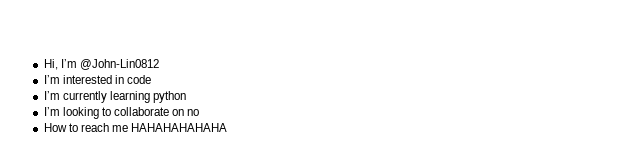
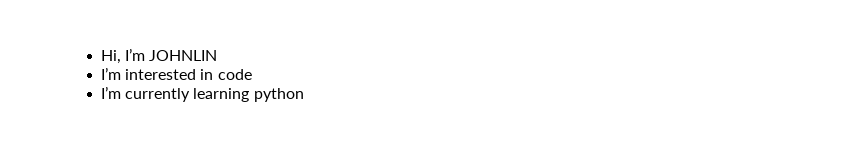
[79,59,159,70] @John-Lin0812 -> [149,50,218,61] JOHNLIN
[43,107,200,119] [43,123,228,132] // I’m looking to collaborate on no // How to reach me HAHAHAHAHAHA -> (304, 95) none

